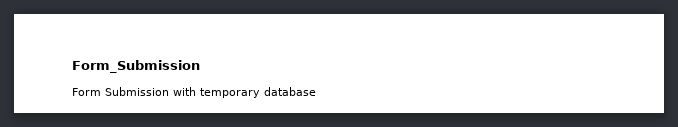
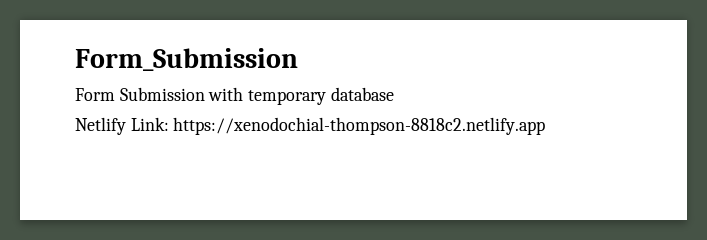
(316, 91) none -> [75,117,546,135] // Netlify Link: https://xenodochial-thompson-8818c2.netlify.app

